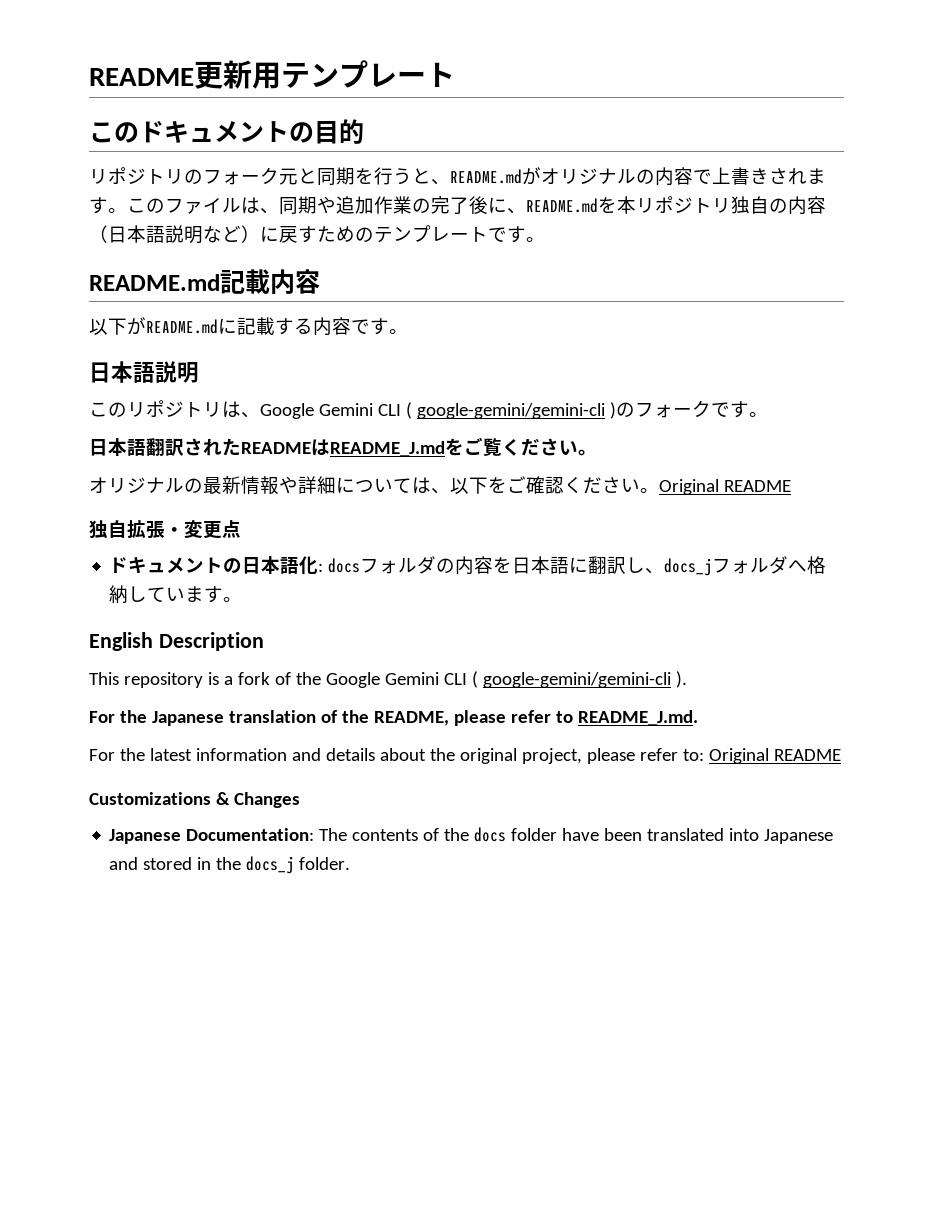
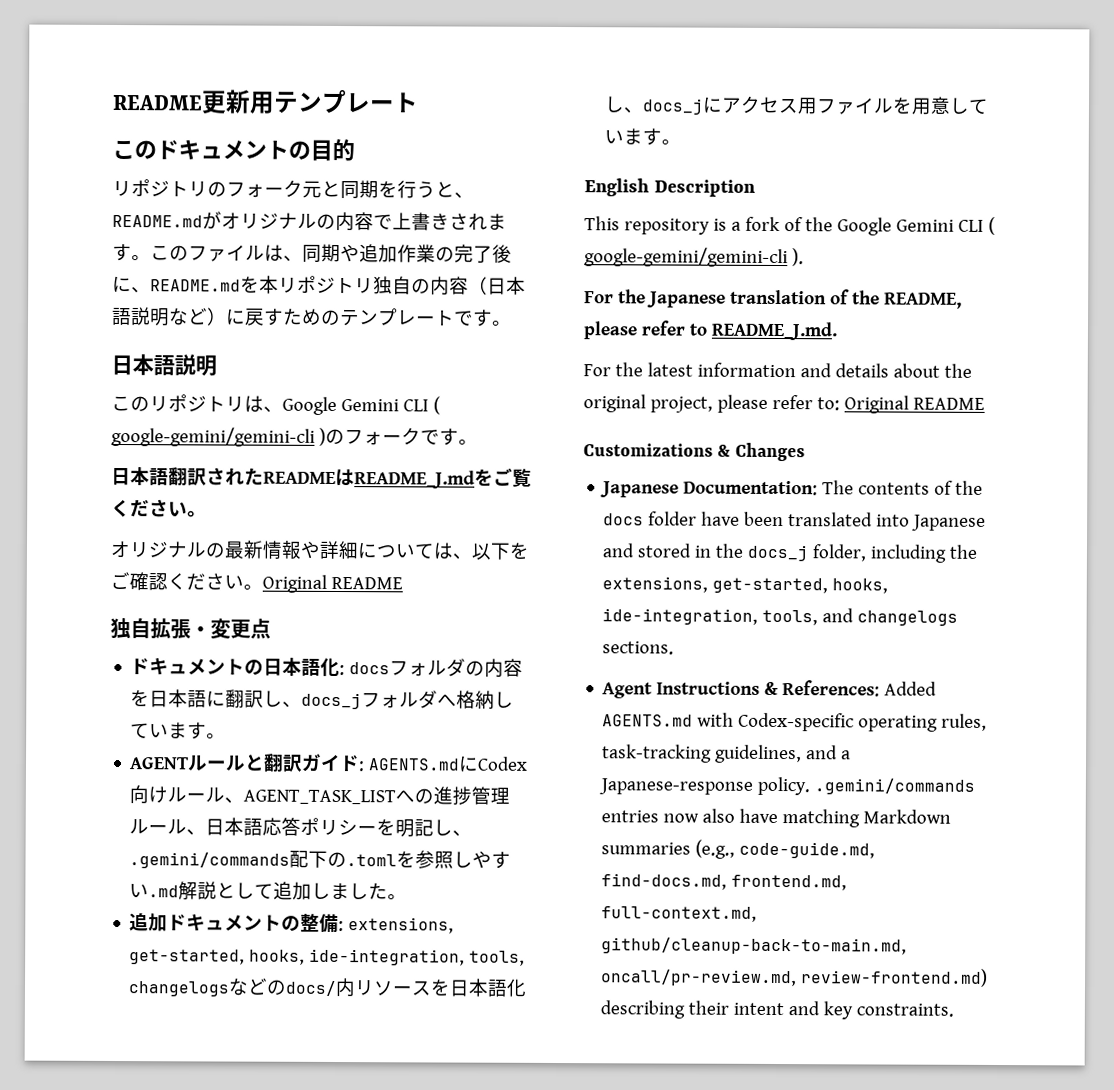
[89,269,320,294] [89,317,408,336] // README.md記載内容 // 以下がREADME.mdに記載する内容です。 -> (512, 323) none
(243, 599) none -> [129,753,529,772] [129,785,511,806] [129,817,473,838] [129,850,512,869] [129,881,408,901] [129,913,455,934] [129,948,526,966] [128,977,528,998] [604,95,990,115] [604,128,682,146] // AGENTルールと翻訳ガイド: AGENTS.mdにCodex向けルール、AGENT_TASK_LISTへの進捗管理ルール、日本語応答ポリシーを明記し、.gemini/commands配下の.tomlを参照しやすい.md解説として追加しました。 // 追加ドキュメントの整備: extensions, get-started, hooks, ide-integration, tools, changelogsなどのdocs/内リソースを日本語化し、docs_jにアクセス用ファイルを用意しています。
[299,857,351,870] folder. -> [812,544,979,563] [602,576,889,594] [602,608,959,626] [602,641,675,655] [602,680,938,699] [602,712,988,732] [602,744,852,764] [599,776,976,796] [601,808,952,828] [601,839,876,859] [601,873,848,891] [601,906,758,922] [601,937,908,955] [601,968,989,987] [600,1000,955,1020] folder, including the extensions, get-started, hooks, ide-integration, tools, and changelogs sections. // Agent Instructions & References: Added AGENTS.md with Codex-specific operating rules, task-tracking guidelines, and a Japanese-response policy. .gemini/commands entries now also have matching Markdown summaries (e.g., code-guide.md, find-docs.md, frontend.md, full-context.md, github/cleanup-back-to-main.md, oncall/pr-review.md, review-frontend.md) describing their intent and key constraints.

